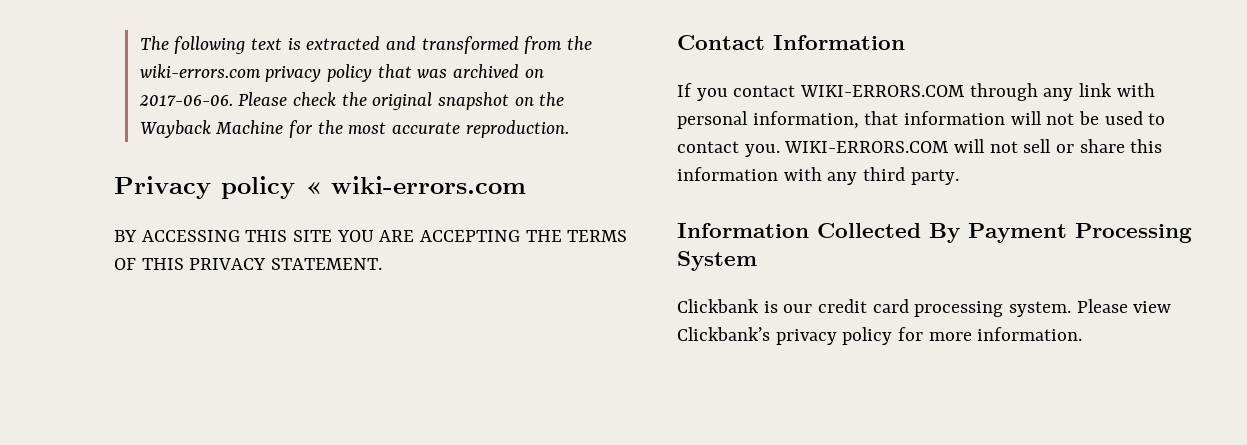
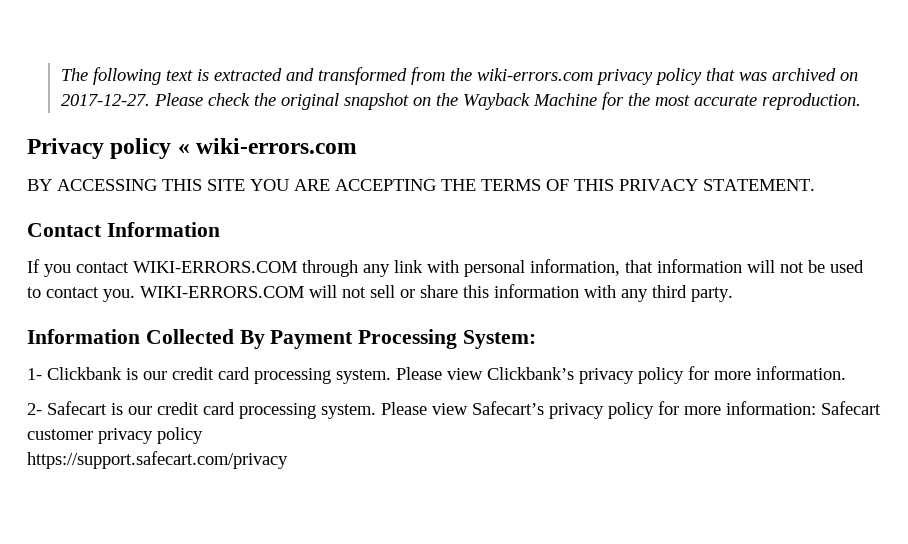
[138,95,233,106] 2017-06-06. -> [60,94,150,106] 2017-12-27.
[677,251,757,271] System // -> [463,330,537,349] [27,368,42,380] System: // 1-
(1083, 334) none -> [27,401,881,419] [27,427,203,444] [27,451,288,469] // 2- Safecart is our credit card processing system. Please view Safecart’s privacy policy for more information: Safecart customer privacy policy // https://support.safecart.com/privacy

